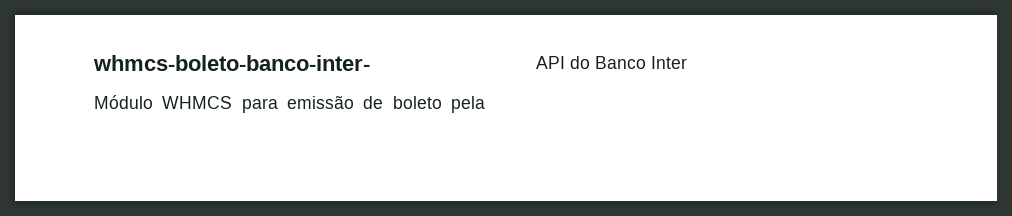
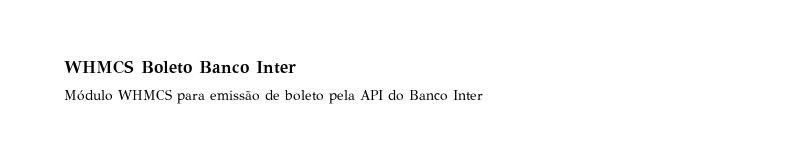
[93,55,370,71] whmcs-boleto-banco-inter- -> [64,60,296,74] WHMCS Boleto Banco Inter

